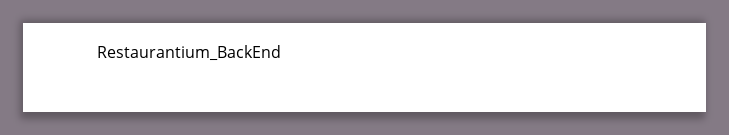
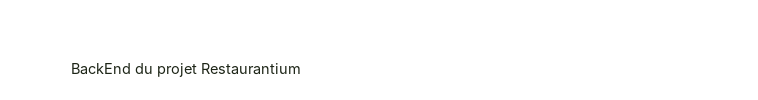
[97,45,281,61] Restaurantium_BackEnd -> [71,63,301,77] BackEnd du projet Restaurantium

